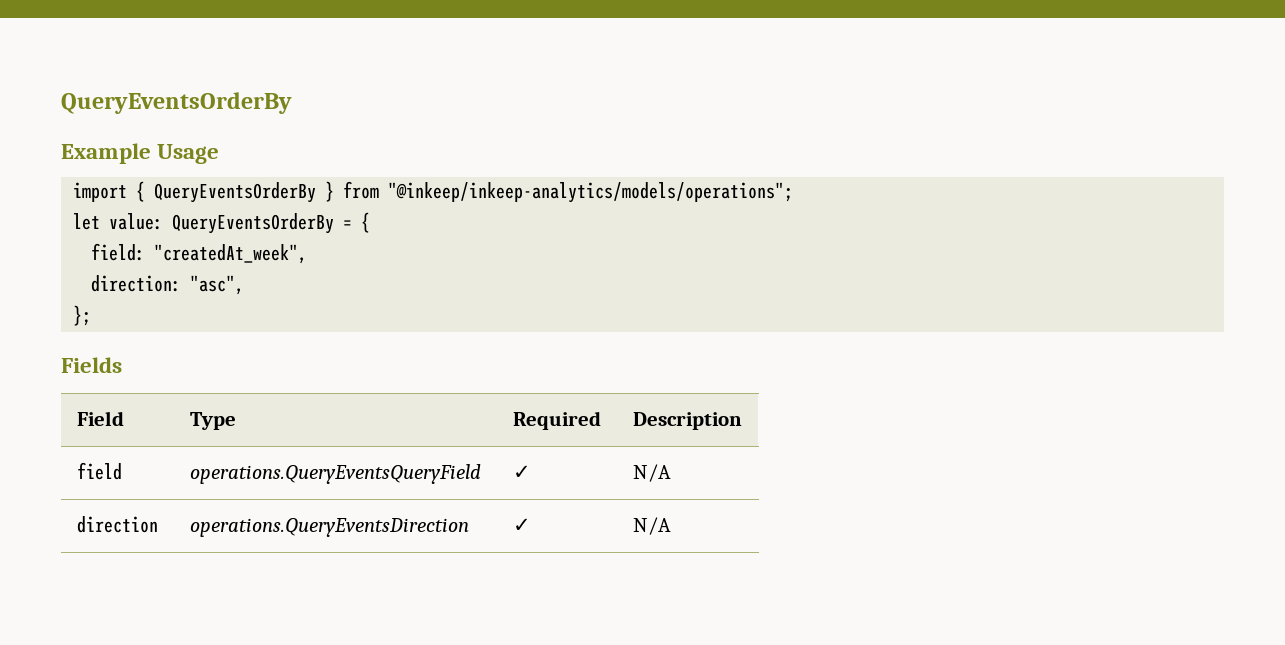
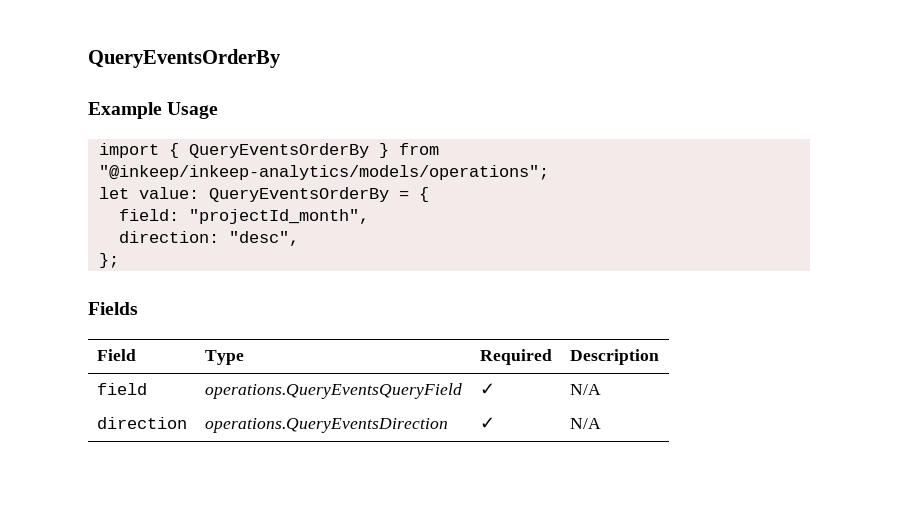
[154,244,308,264] "createdAt_week", -> [188,209,369,224] "projectId_month",
[190,275,245,295] "asc", -> [228,231,299,246] "desc",

